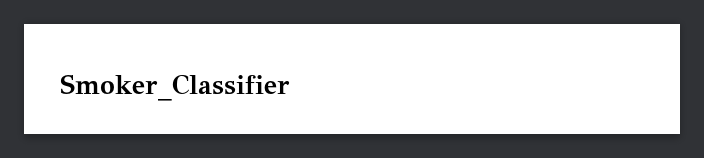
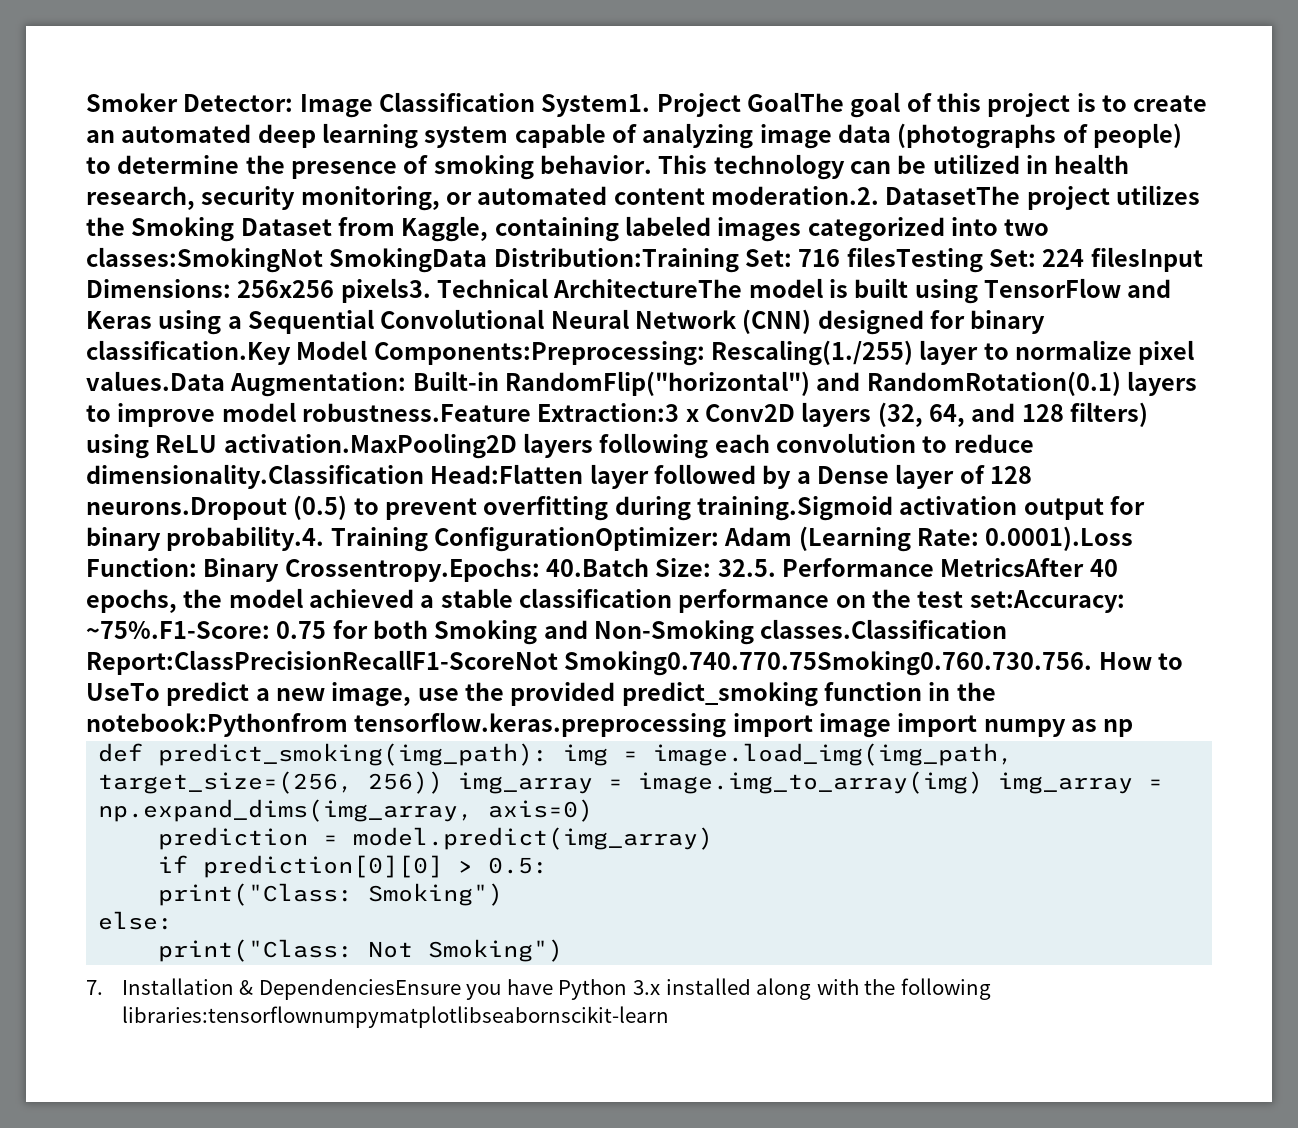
[60,74,290,101] Smoker_Classifier -> [86,92,1208,118] [86,123,1183,149] [86,154,1130,180] [86,185,1201,211] [86,216,1050,242] [86,247,1203,273] [86,278,1172,304] [86,309,1046,335] [86,340,1195,366] [86,371,1198,397] [86,402,1149,427] [86,433,1034,459] [86,464,1033,489] [86,495,1146,521] [86,526,1134,552] [86,558,1118,582] [86,588,1125,613] [86,619,1008,645] [86,650,1184,676] [86,682,996,707] [86,712,1134,738] [98,743,1014,766] [98,771,1164,794] [98,799,594,822] [158,827,714,850] [158,855,549,878] [158,883,504,906] [98,911,174,930] [158,939,564,962] [86,978,991,1000] [121,1006,669,1028] Smoker Detector: Image Classification System1. Project GoalThe goal of this project is to create an automated deep learning system capable of analyzing image data (photographs of people) to determine the presence of smoking behavior. This technology can be utilized in health research, security monitoring, or automated content moderation.2. DatasetThe project utilizes the Smoking Dataset from Kaggle, containing labeled images categorized into two classes:SmokingNot SmokingData Distribution:Training Set: 716 filesTesting Set: 224 filesInput Dimensions: 256x256 pixels3. Technical ArchitectureThe model is built using TensorFlow and Keras using a Sequential Convolutional Neural Network (CNN) designed for binary classification.Key Model Components:Preprocessing: Rescaling(1./255) layer to normalize pixel values.Data Augmentation: Built-in RandomFlip("horizontal") and RandomRotation(0.1) layers to improve model robustness.Feature Extraction:3 x Conv2D layers (32, 64, and 128 filters) using ReLU activation.MaxPooling2D layers following each convolution to reduce dimensionality.Classification Head:Flatten layer followed by a Dense layer of 128 neurons.Dropout (0.5) to prevent overfitting during training.Sigmoid activation output for binary probability.4. Training ConfigurationOptimizer: Adam (Learning Rate: 0.0001).Loss Function: Binary Crossentropy.Epochs: 40.Batch Size: 32.5. Performance MetricsAfter 40 epochs, the model achieved a stable classification performance on the test set:Accuracy: ~75%.F1-Score: 0.75 for both Smoking and Non-Smoking classes.Classification Report:ClassPrecisionRecallF1-ScoreNot Smoking0.740.770.75Smoking0.760.730.756. How to UseTo predict a new image, use the provided predict_smoking function in the notebook:Pythonfrom tensorflow.keras.preprocessing import image import numpy as np // def predict_smoking(img_path): img = image.load_img(img_path, target_size=(256, 256)) img_array = image.img_to_array(img) img_array = np.expand_dims(img_array, axis=0) // prediction = model.predict(img_array) // if prediction[0][0] > 0.5: // print("Class: Smoking") // else: // print("Class: Not Smoking") // 7. Installation & DependenciesEnsure you have Python 3.x installed along with the following libraries:tensorflownumpymatplotlibseabornscikit-learn

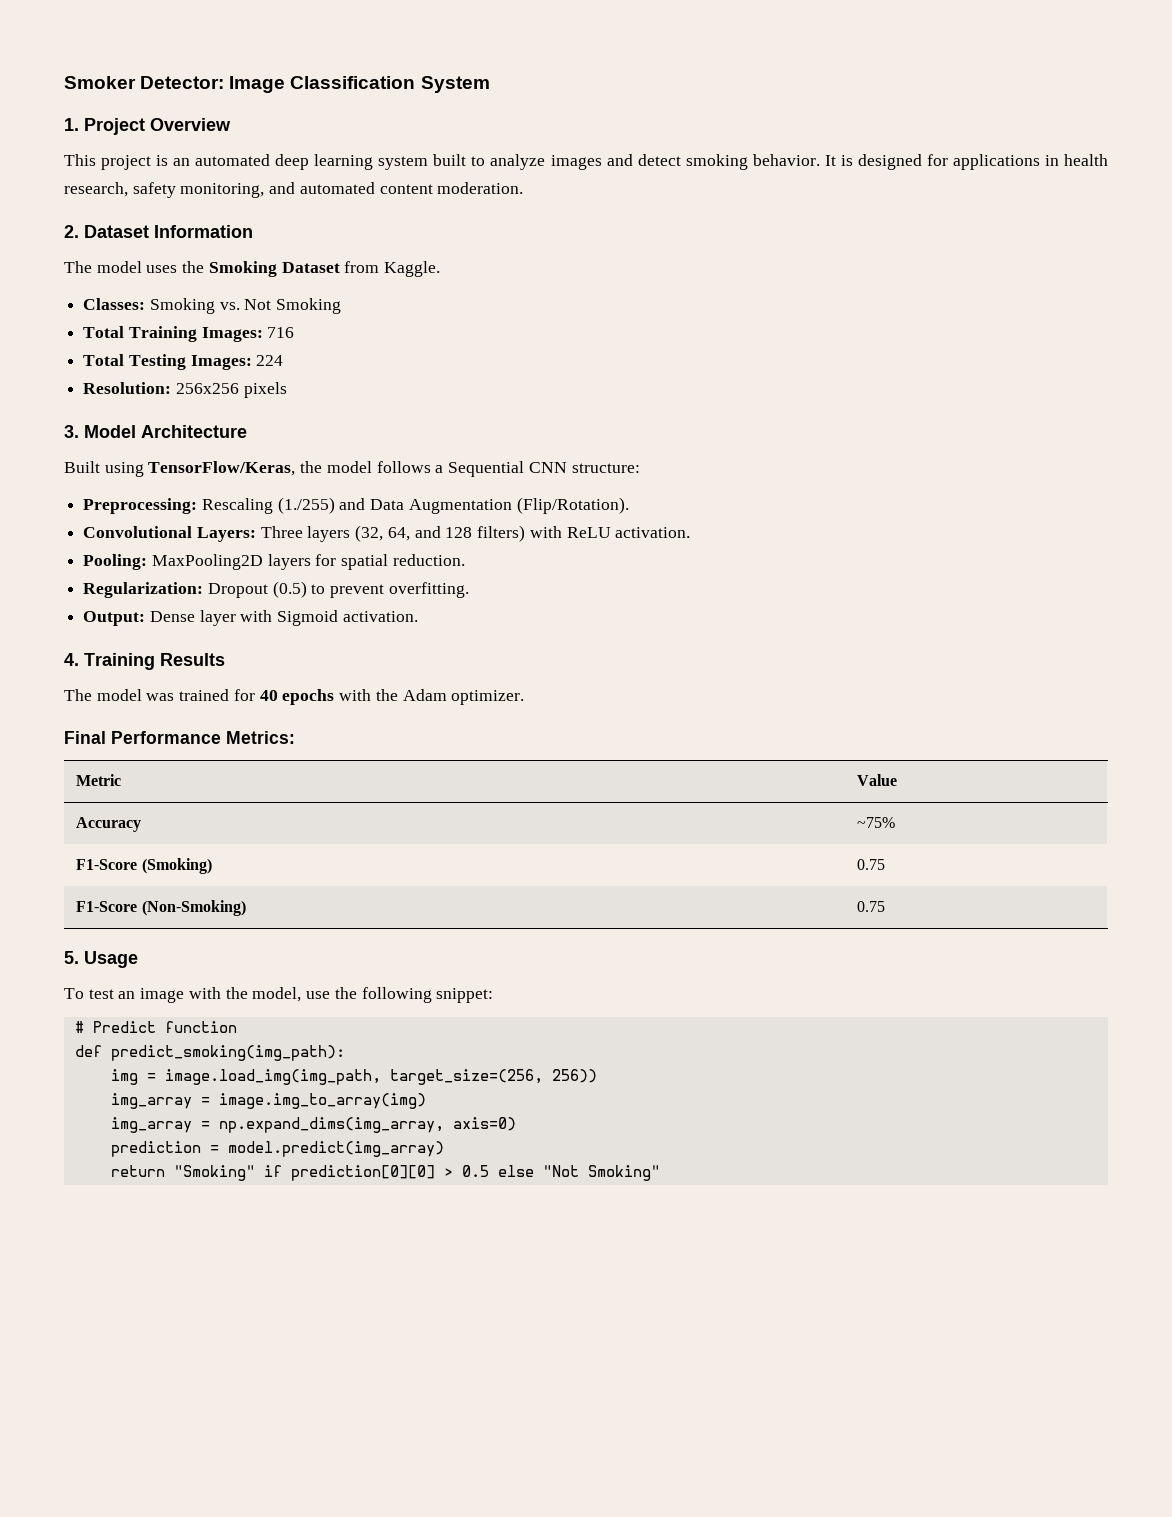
[541,92,1208,118] System1. Project GoalThe goal of this project is to create -> [420,76,490,93] [64,118,231,135] [64,154,169,170] System // 1. Project Overview // This project is
[514,123,1183,149] [86,154,1130,180] [86,185,1201,211] [86,216,1050,242] [86,247,1203,273] [86,278,1172,304] [86,309,1046,335] [86,340,1195,366] [86,371,1198,397] [86,402,796,427] capable of analyzing image data (photographs of people) to determine the presence of smoking behavior. This technology can be utilized in health research, security monitoring, or automated content moderation.2. DatasetThe project utilizes the Smoking Dataset from Kaggle, containing labeled images categorized into two classes:SmokingNot SmokingData Distribution:Training Set: 716 filesTesting Set: 224 filesInput Dimensions: 256x256 pixels3. Technical ArchitectureThe model is built using TensorFlow and Keras using a Sequential Convolutional Neural Network (CNN) designed for binary classification.Key Model Components:Preprocessing: Rescaling(1./255) layer to normalize pixel values.Data Augmentation: Built-in RandomFlip("horizontal") and RandomRotation(0.1) layers to improve model robustness.Feature Extraction:3 x Conv2D -> [433,154,1108,170] [64,182,524,198] [64,225,253,238] [64,261,441,277] [83,298,342,314] [83,326,295,342] [83,354,284,370] [83,382,287,398] [64,425,247,438] [64,461,640,477] [83,497,629,514] [83,526,303,542] built to analyze images and detect smoking behavior. It is designed for applications in health research, safety monitoring, and automated content moderation. // 2. Dataset Information // The model uses the Smoking Dataset from Kaggle. // Classes: Smoking vs. Not Smoking // Total Training Images: 716 // Total Testing Images: 224 // Resolution: 256x256 pixels // 3. Model Architecture // Built using TensorFlow/Keras, the model follows a Sequential CNN structure: // Preprocessing: Rescaling (1./255) and Data Augmentation (Flip/Rotation). // Convolutional Layers: Three
[86,433,1034,459] [86,464,1033,489] [86,495,1146,521] [86,526,1134,552] [86,558,1118,582] [86,588,1125,613] [86,619,1008,645] [86,650,1184,676] [86,682,996,707] [86,712,1134,738] using ReLU activation.MaxPooling2D layers following each convolution to reduce dimensionality.Classification Head:Flatten layer followed by a Dense layer of 128 neurons.Dropout (0.5) to prevent overfitting during training.Sigmoid activation output for binary probability.4. Training ConfigurationOptimizer: Adam (Learning Rate: 0.0001).Loss Function: Binary Crossentropy.Epochs: 40.Batch Size: 32.5. Performance MetricsAfter 40 epochs, the model achieved a stable classification performance on the test set:Accuracy: ~75%.F1-Score: 0.75 for both Smoking and Non-Smoking classes.Classification Report:ClassPrecisionRecallF1-ScoreNot Smoking0.740.770.75Smoking0.760.730.756. How to UseTo predict a new image, use the provided predict_smoking function in the notebook:Pythonfrom tensorflow.keras.preprocessing import image import numpy as np -> [529,526,691,538] [83,554,465,570] [83,581,469,598] [83,610,418,626] [64,653,225,670] [64,689,525,705] [64,731,295,744] [76,774,122,786] [857,774,898,786] [76,817,142,832] [857,817,896,828] [76,858,212,874] [857,859,886,870] [76,900,246,916] [857,901,886,912] [64,951,138,968] [64,987,494,1003] [74,1021,237,1033] with ReLU activation. // Pooling: MaxPooling2D layers for spatial reduction. // Regularization: Dropout (0.5) to prevent overfitting. // Output: Dense layer with Sigmoid activation. // 4. Training Results // The model was trained for 40 epochs with the Adam optimizer. // Final Performance Metrics: // Metric | Value // Accuracy | ~75% // F1-Score (Smoking) | 0.75 // F1-Score (Non-Smoking) | 0.75 // 5. Usage // To test an image with the model, use the following snippet: // # Predict function
(549, 754) none -> (345, 1053) //
(444, 782) none -> (597, 1076) //
(984, 782) none -> (426, 1101) //
(714, 838) none -> [110,1165,255,1181] return "Smoking"
[488,857,549,874] [158,883,504,906] [98,911,174,930] [158,939,564,962] [86,978,991,1000] [121,1006,669,1028] 0.5: // print("Class: Smoking") // else: // print("Class: Not Smoking") // 7. Installation & DependenciesEnsure you have Python 3.x installed along with the following libraries:tensorflownumpymatplotlibseabornscikit-learn -> [461,1165,660,1181] 0.5 else "Not Smoking"

